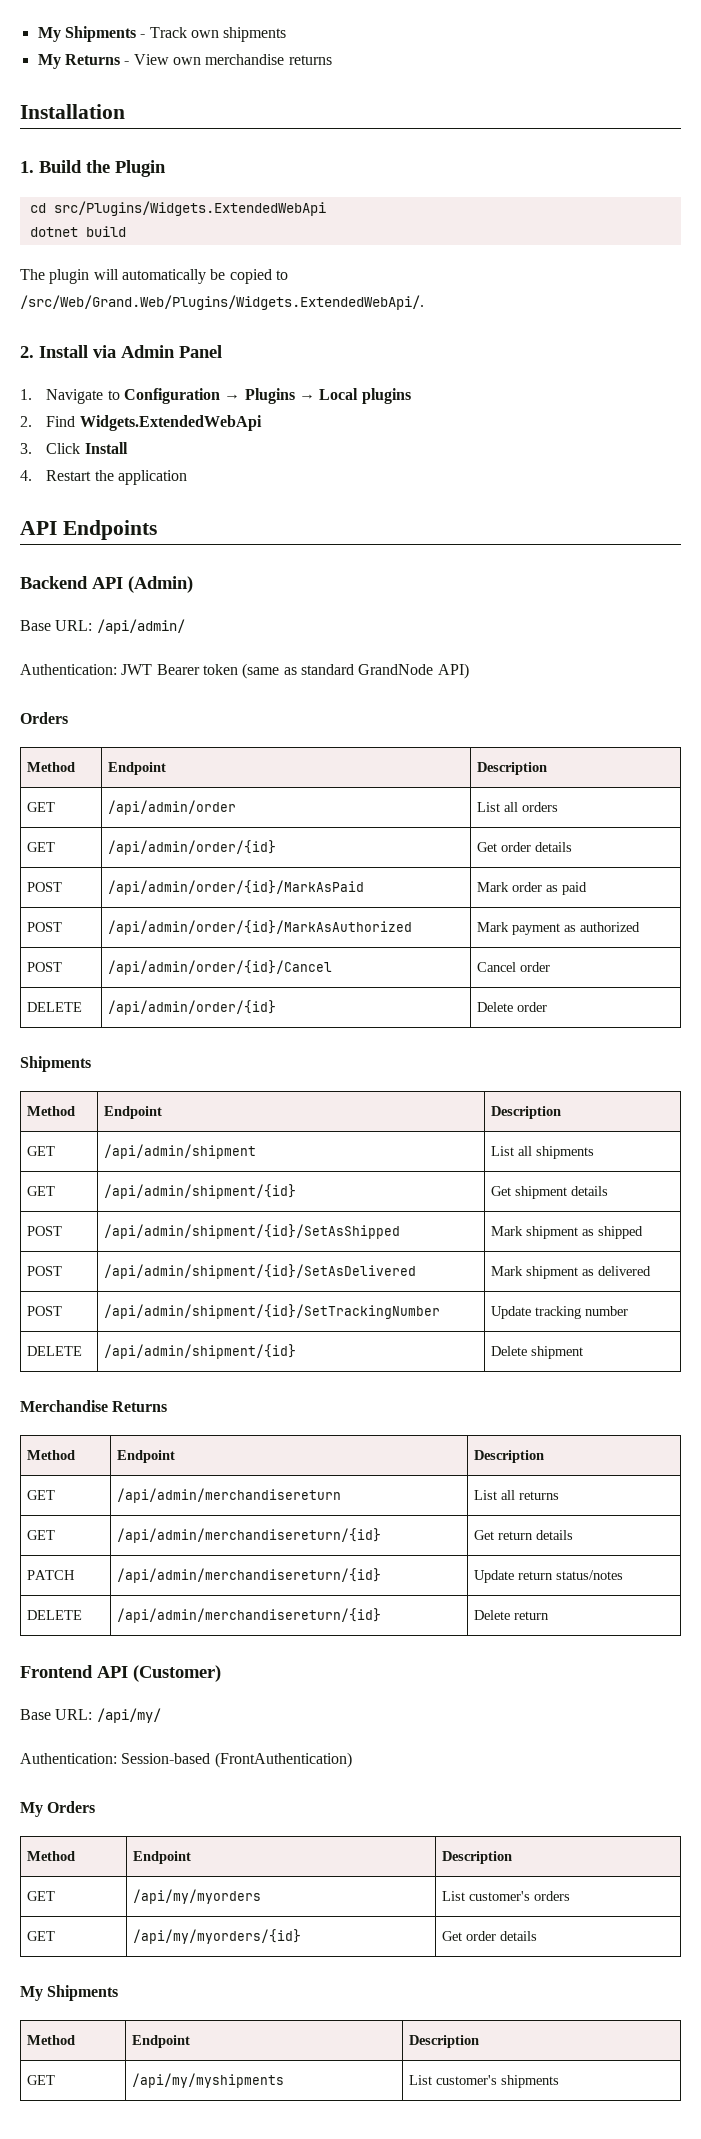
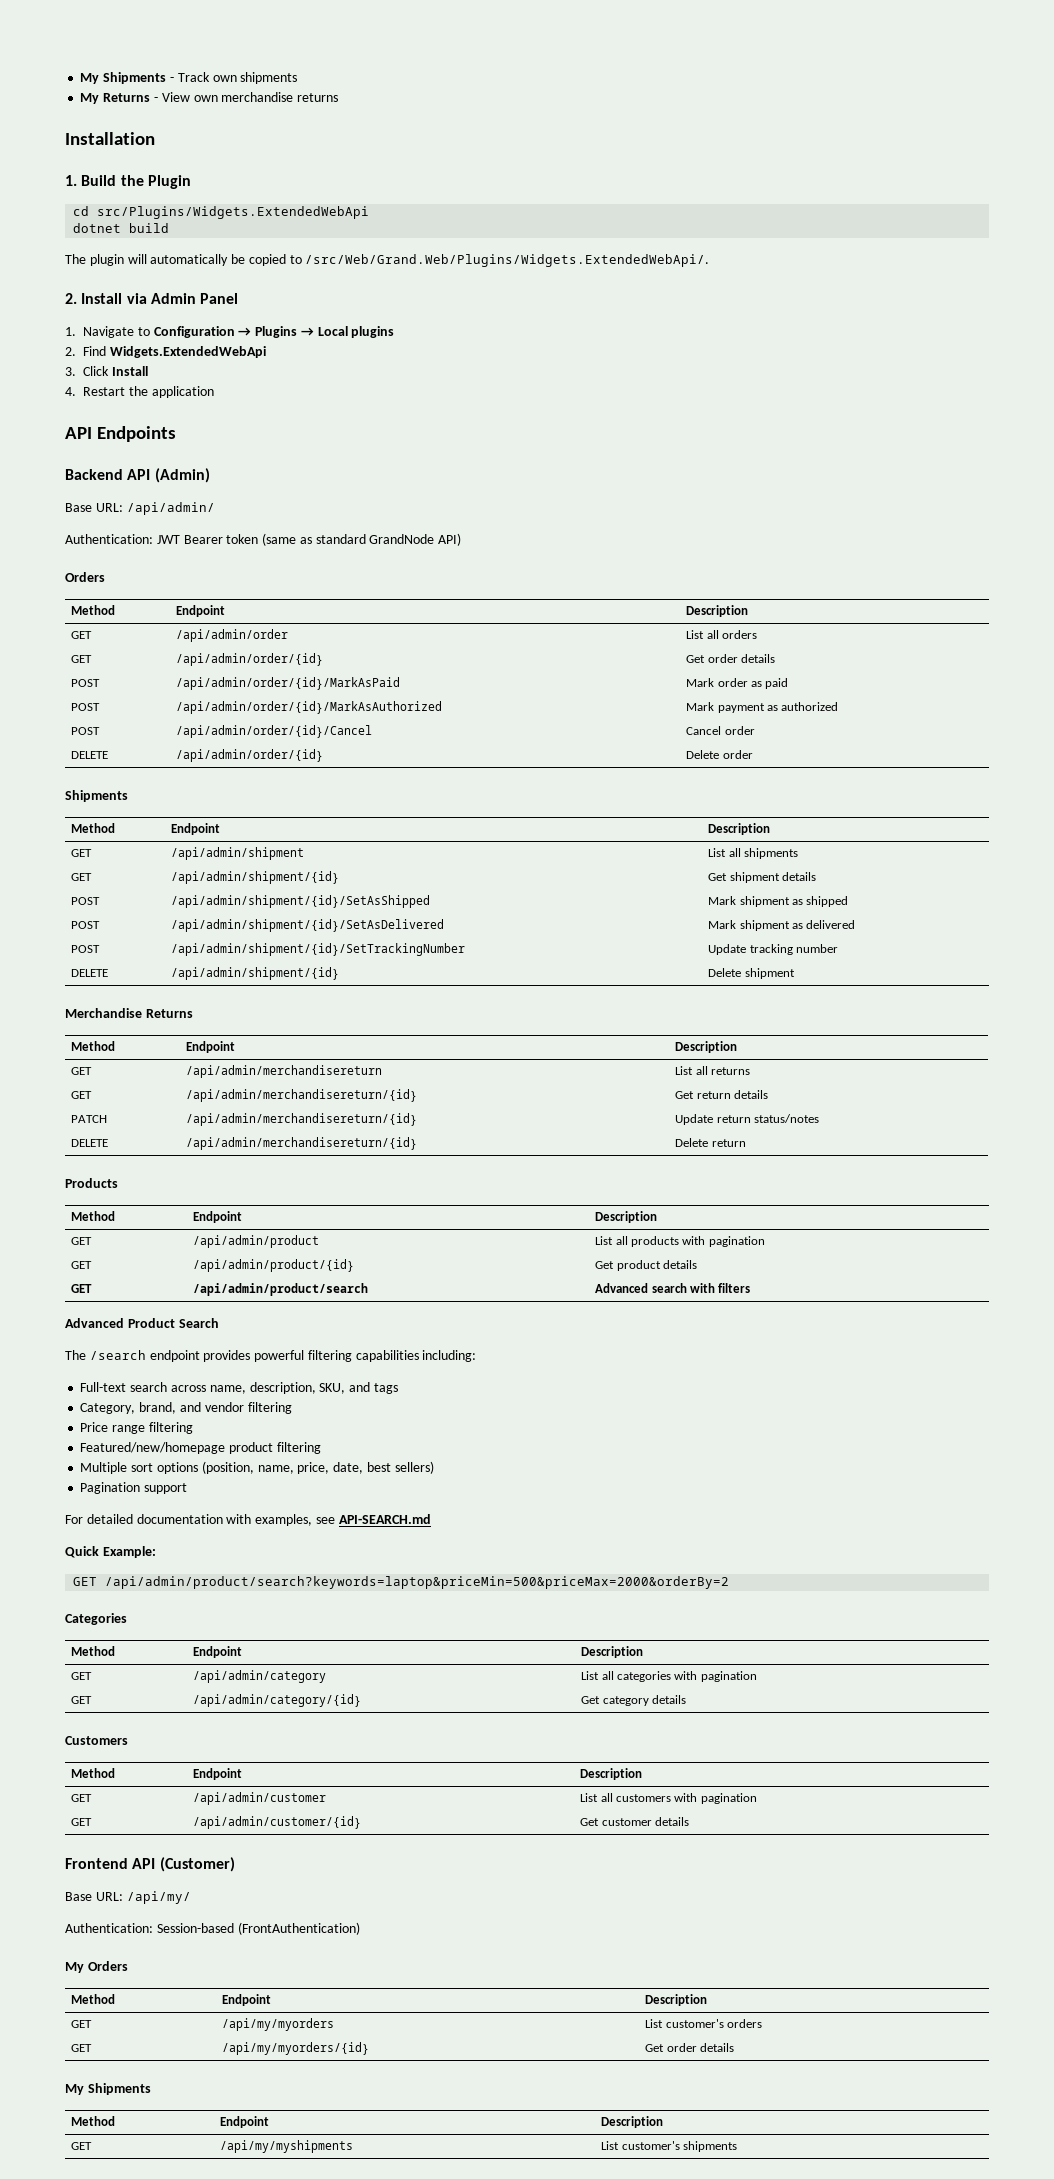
(550, 1615) none -> [65,1178,118,1188] [71,1211,116,1221] [193,1211,243,1223] [595,1211,658,1223] [71,1237,93,1245] [193,1235,320,1248] [595,1236,765,1247] [71,1261,93,1269] [193,1259,355,1272] [595,1260,698,1271] [71,1284,93,1293] [193,1283,369,1296] [595,1283,751,1293] [65,1318,219,1328] [65,1350,477,1362] [80,1382,398,1394] [80,1402,292,1414] [80,1422,193,1434] [80,1442,321,1454] [80,1461,434,1474] [80,1482,188,1494] [65,1514,431,1526] [65,1546,156,1558] [73,1576,730,1589] [65,1613,127,1625] [71,1646,116,1656] [193,1646,243,1658] [581,1646,644,1658] [71,1672,93,1680] [193,1670,327,1683] [581,1671,757,1682] [71,1696,93,1704] [193,1694,362,1707] [581,1695,687,1706] [65,1736,128,1745] [71,1768,116,1778] [193,1768,243,1780] [580,1768,643,1780] [71,1794,93,1802] [193,1792,327,1805] [580,1793,757,1804] [71,1818,93,1826] [193,1816,362,1829] [580,1817,690,1826] // Products // Method | Endpoint | Description // GET | /api/admin/product | List all products with pagination // GET | /api/admin/product/{id} | Get product details // GET | /api/admin/product/search | Advanced search with filters // Advanced Product Search // The /search endpoint provides powerful filtering capabilities including: // Full-text search across name, description, SKU, and tags // Category, brand, and vendor filtering // Price range filtering // Featured/new/homepage product filtering // Multiple sort options (position, name, price, date, best sellers) // Pagination support // For detailed documentation with examples, see API-SEARCH.md // Quick Example: // GET /api/admin/product/search?keywords=laptop&priceMin=500&priceMax=2000&orderBy=2 // Categories // Method | Endpoint | Description // GET | /api/admin/category | List all categories with pagination // GET | /api/admin/category/{id} | Get category details // Customers // Method | Endpoint | Description // GET | /api/admin/customer | List all customers with pagination // GET | /api/admin/customer/{id} | Get customer details

